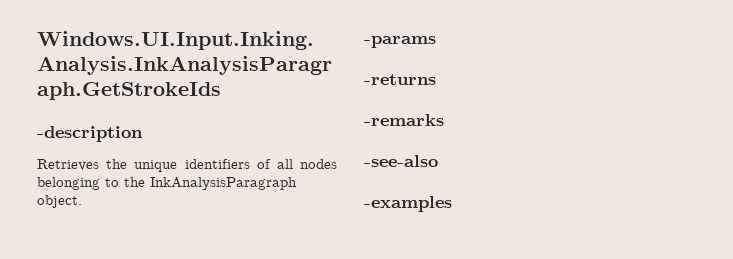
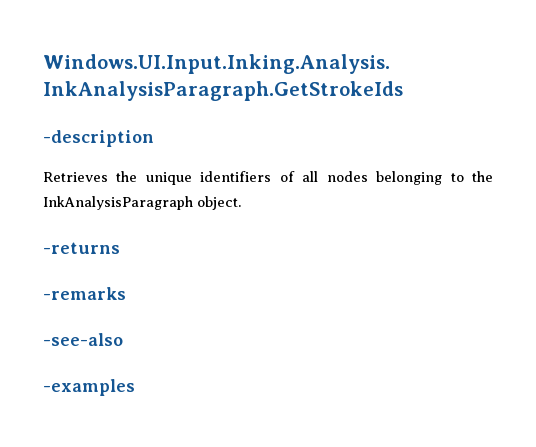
[364,36,436,48] // -params -> (241, 203) none

